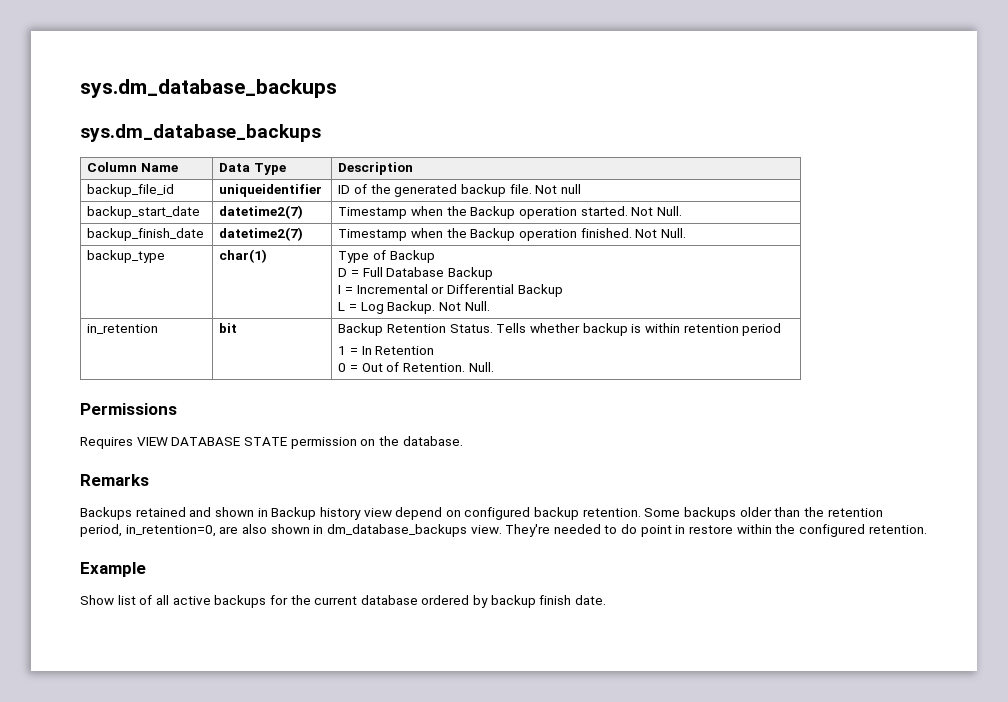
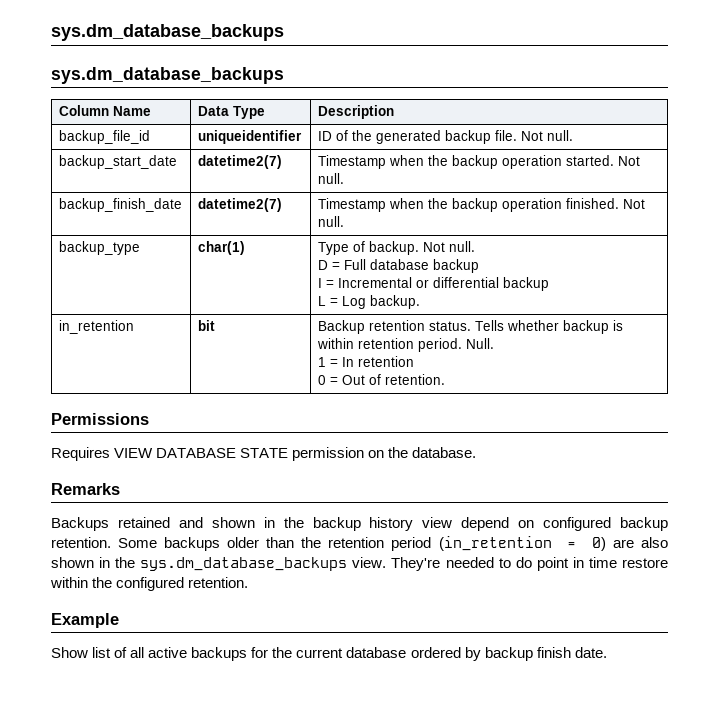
[560,184,581,194] null -> [546,130,573,141] null.
[470,206,516,219] Backup -> [451,155,498,169] backup
[656,206,682,216] Null. -> [317,173,344,184] null.
[470,228,516,241] Backup -> [451,198,498,212] backup
[660,228,686,238] Null. -> [317,216,344,227] null.
[389,250,435,263] Backup -> [368,241,475,255] backup. Not null.
[386,267,494,280] Database Backup -> [369,259,479,273] database backup
[447,284,563,297] Differential Backup -> [432,277,549,291] differential backup
[387,301,490,314] Backup. Not Null. -> [369,295,420,309] backup.
[387,324,493,333] Retention Status. -> [368,320,471,331] retention status.
[742,323,782,336] period -> [417,338,494,352] period. Null.
[375,346,435,355] Retention -> [357,356,414,367] retention
[403,362,494,372] Retention. Null. -> [384,374,445,385] retention.
[271,507,317,520] Backup -> [283,517,361,531] the backup
[80,524,216,537] period, in_retention=0, -> [391,536,606,551] period (in_retention = 0)
[326,524,467,537] dm_database_backups -> [115,557,348,571] the sys.dm_database_backups
(686, 529) none -> [588,557,617,568] time

